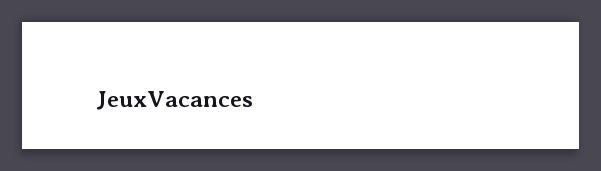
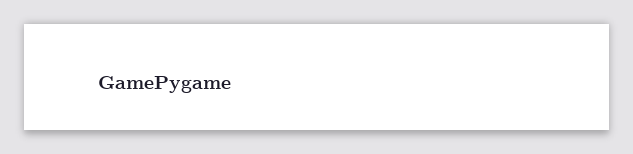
[96,91,253,110] JeuxVacances -> [98,76,231,93] GamePygame

